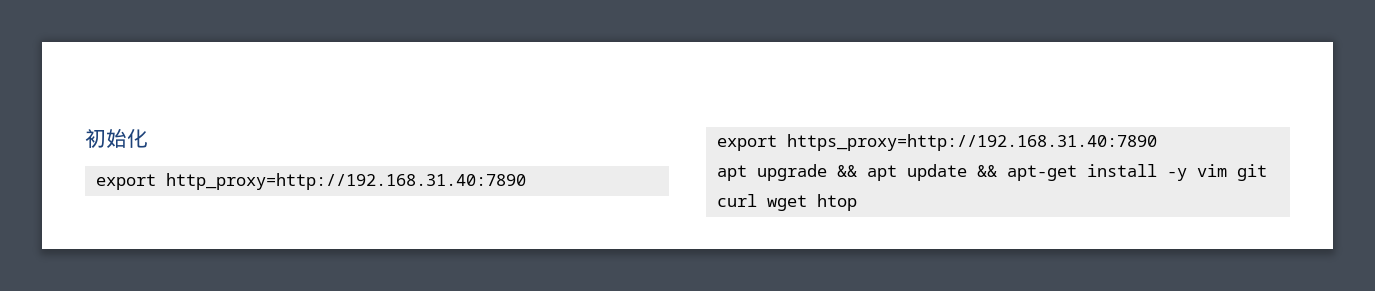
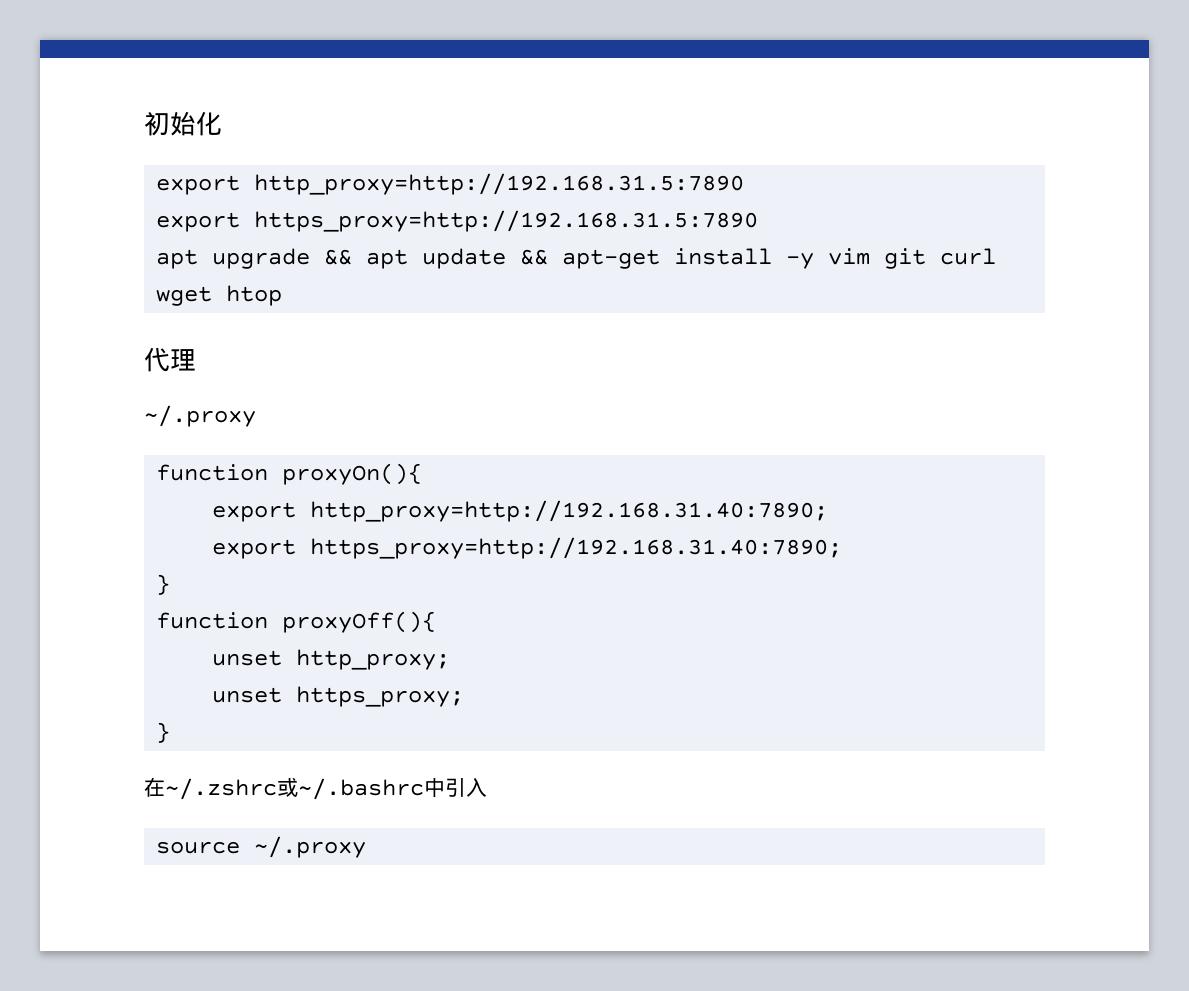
[165,173,526,190] [716,134,1157,151] http_proxy=http://192.168.31.40:7890 // export https_proxy=http://192.168.31.40:7890 -> [254,173,745,195] [156,210,759,232] http_proxy=http://192.168.31.5:7890 // export https_proxy=http://192.168.31.5:7890
(857, 202) none -> [144,347,196,372] [144,405,256,427] [156,463,423,485] [212,500,829,522] [212,537,843,559] [156,574,171,595] [156,611,437,633] [212,649,451,670] [212,686,465,707] [156,722,171,743] [144,777,487,800] [156,836,367,858] // 代理 // ~/.proxy // function proxyOn(){ // export http_proxy=http://192.168.31.40:7890; // export https_proxy=http://192.168.31.40:7890; // } // function proxyOff(){ // unset http_proxy; // unset https_proxy; // } // 在~/.zshrc或~/.bashrc中引入 // source ~/.proxy

